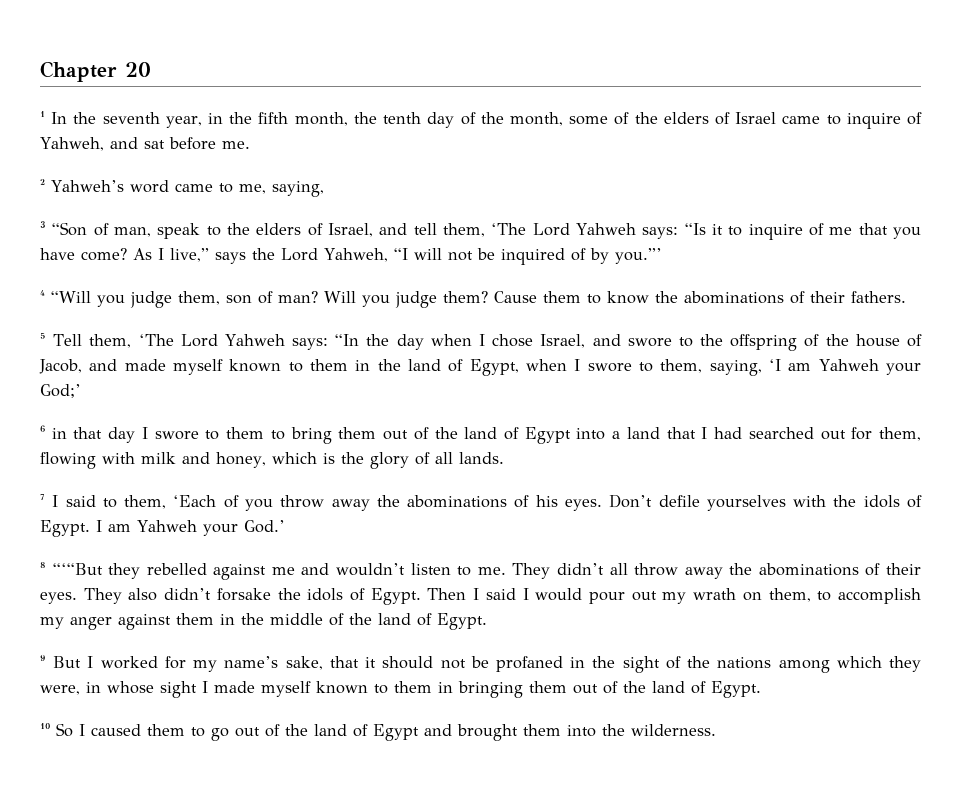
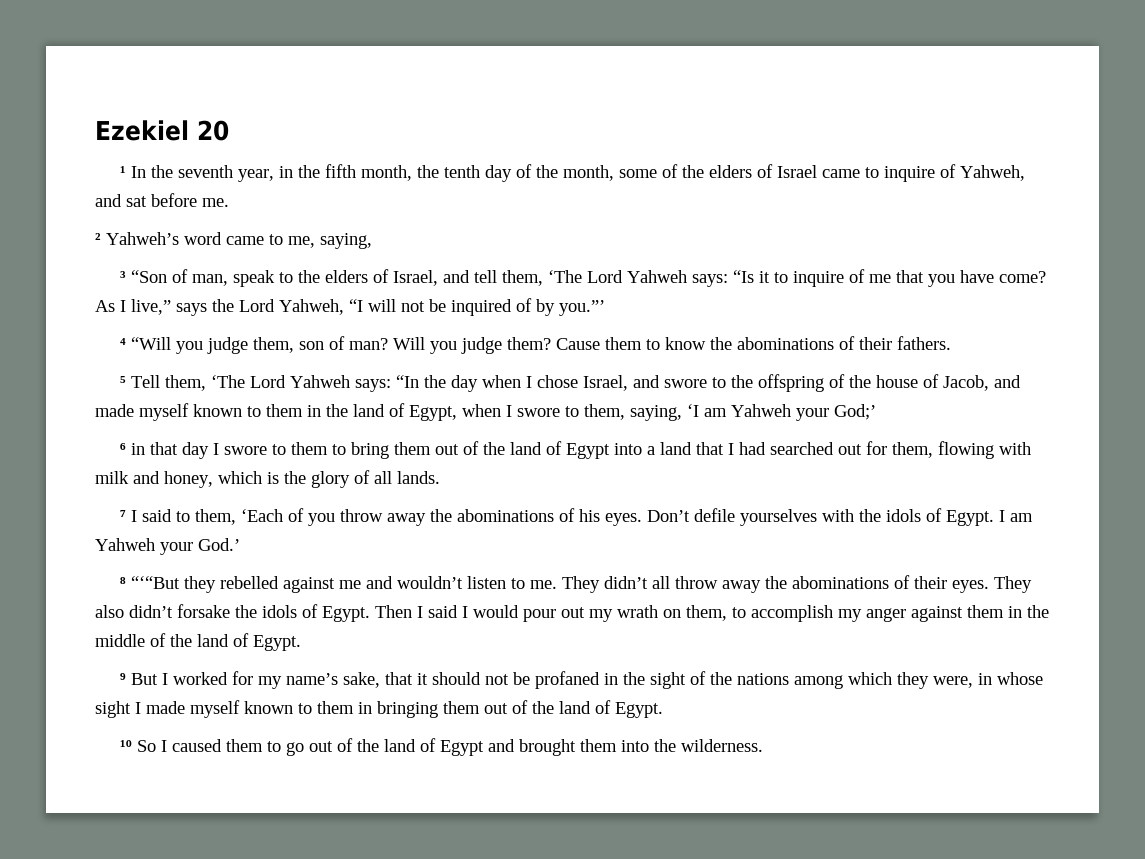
[40,61,117,82] Chapter -> [95,120,189,141] Ezekiel

